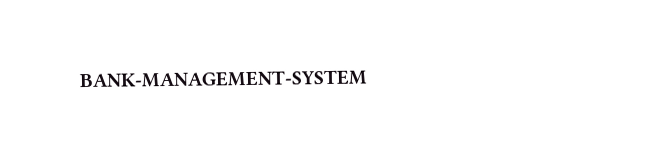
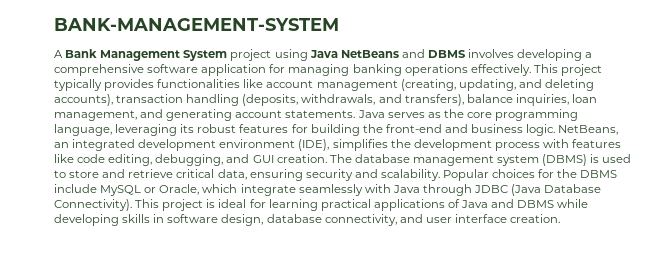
(368, 79) none -> [54,49,593,61] [54,64,602,76] [54,79,594,91] [54,94,597,106] [54,109,579,121] [54,124,619,136] [54,139,622,151] [54,154,632,166] [54,169,618,181] [54,184,602,196] [54,199,589,211] [54,214,561,226] // A Bank Management System project using Java NetBeans and DBMS involves developing a comprehensive software application for managing banking operations effectively. This project typically provides functionalities like account management (creating, updating, and deleting accounts), transaction handling (deposits, withdrawals, and transfers), balance inquiries, loan management, and generating account statements. Java serves as the core programming language, leveraging its robust features for building the front-end and business logic. NetBeans, an integrated development environment (IDE), simplifies the development process with features like code editing, debugging, and GUI creation. The database management system (DBMS) is used to store and retrieve critical data, ensuring security and scalability. Popular choices for the DBMS include MySQL or Oracle, which integrate seamlessly with Java through JDBC (Java Database Connectivity). This project is ideal for learning practical applications of Java and DBMS while developing skills in software design, database connectivity, and user interface creation.

